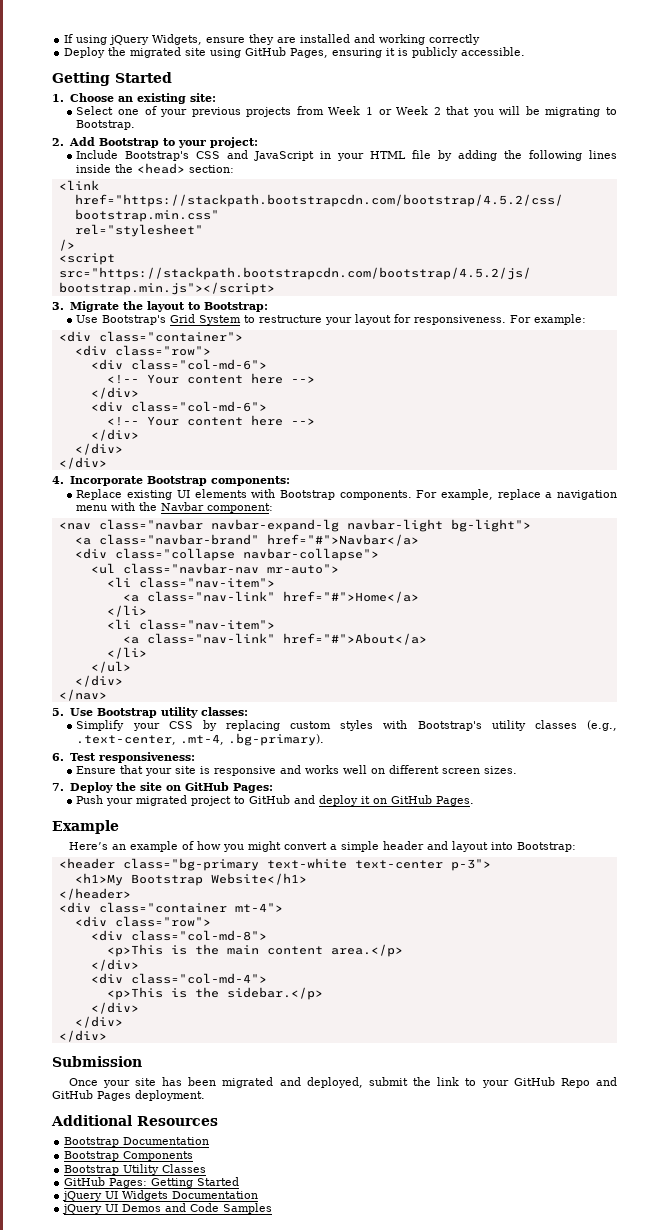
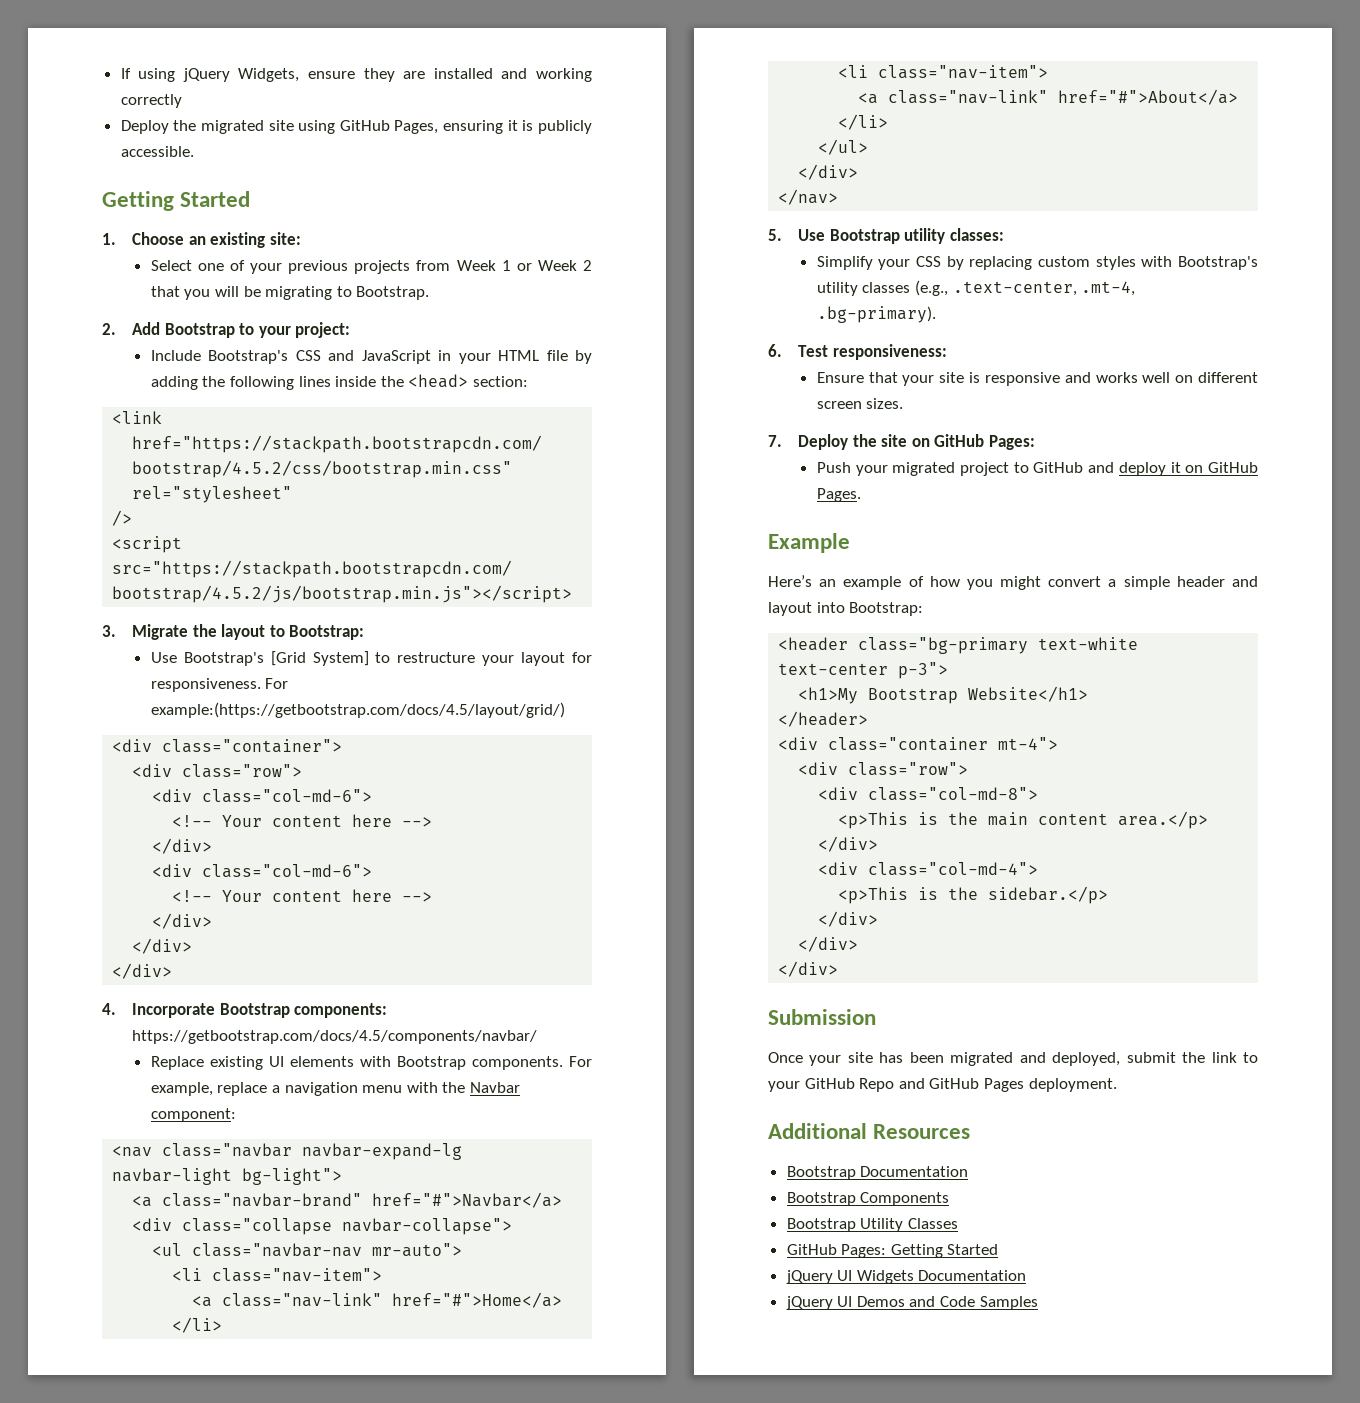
[170,314,242,325] Grid System -> [270,651,369,666] [Grid System]
[534,314,587,325] example: -> [150,702,565,718] example:(https://getbootstrap.com/docs/4.5/layout/grid/)
(290, 481) none -> [132,1030,538,1044] https://getbootstrap.com/docs/4.5/components/navbar/

